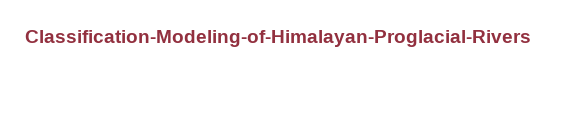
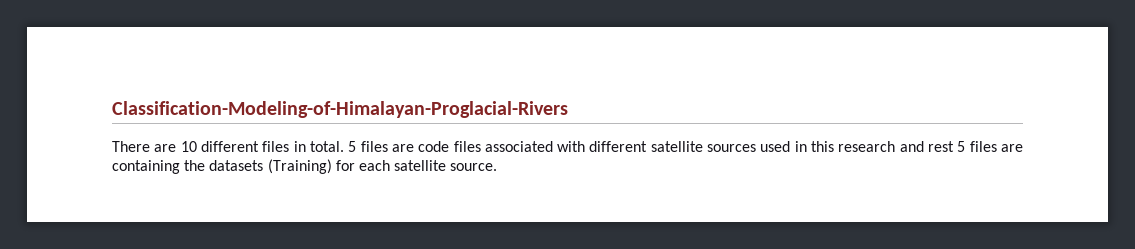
(531, 38) none -> [112,141,1024,152] [112,159,498,174] // There are 10 different files in total. 5 files are code files associated with different satellite sources used in this research and rest 5 files are containing the datasets (Training) for each satellite source.

